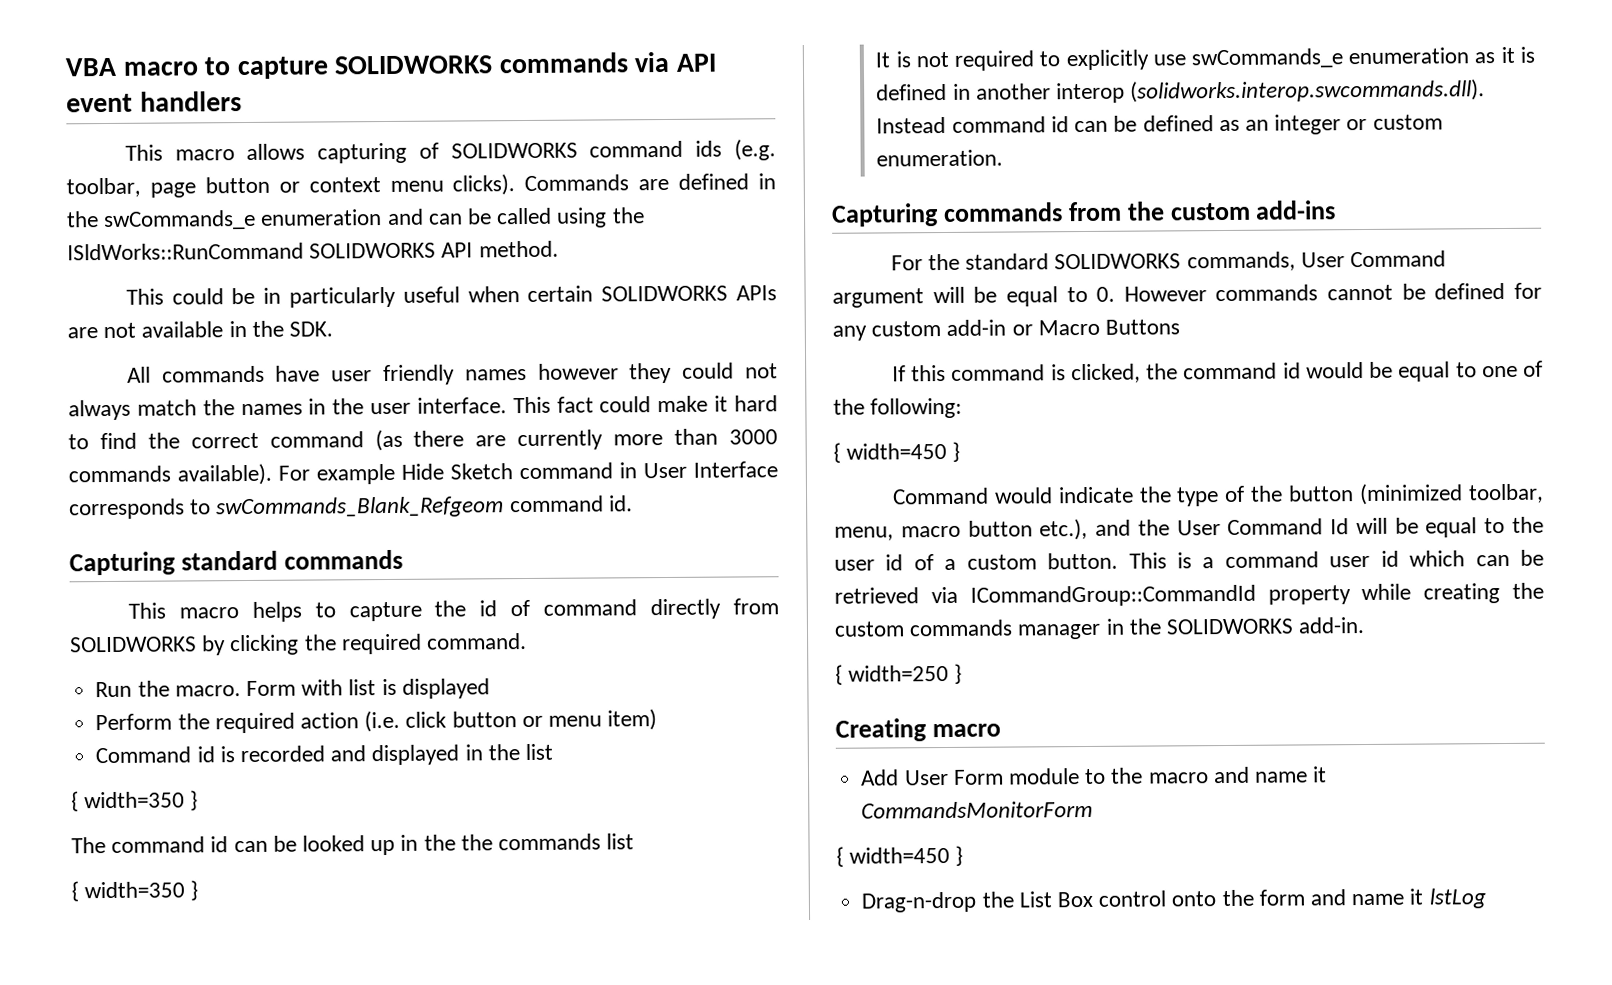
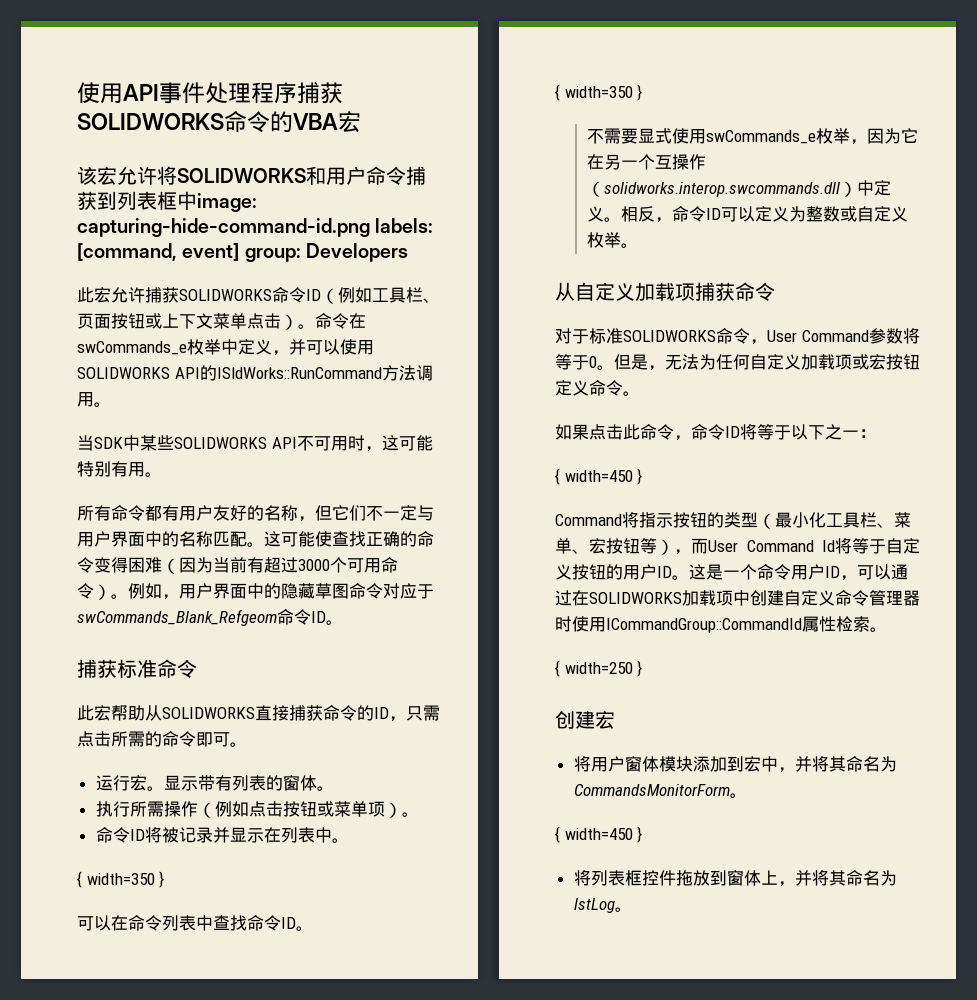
[65,51,716,80] [66,91,242,113] [124,139,776,164] [66,173,776,198] [66,207,645,231] [67,240,559,261] [125,285,777,308] [67,320,334,339] [126,362,779,386] [68,395,778,421] [68,428,778,452] [68,461,778,486] [69,495,633,520] [69,549,403,576] [127,598,779,622] [70,633,528,656] [95,678,490,699] [95,709,658,734] [95,743,553,766] [71,790,199,812] [71,833,635,856] [71,880,199,902] [875,46,1535,71] [876,79,1486,104] [876,114,1443,135] [876,149,1004,167] [831,200,1337,227] [890,250,1447,272] [832,282,1542,308] [832,319,1181,341] [891,360,1543,384] [833,397,963,419] [833,441,961,463] [891,483,1545,507] [834,516,1544,541] [834,549,1544,571] [834,582,1544,607] [834,617,1366,640] [835,663,963,685] [835,718,1001,742] [860,766,1328,786] VBA macro to capture SOLIDWORKS commands via API event handlers // This macro allows capturing of SOLIDWORKS command ids (e.g. toolbar, page button or context menu clicks). Commands are defined in the swCommands_e enumeration and can be called using the ISldWorks::RunCommand SOLIDWORKS API method. // This could be in particularly useful when certain SOLIDWORKS APIs are not available in the SDK. // All commands have user friendly names however they could not always match the names in the user interface. This fact could make it hard to find the correct command (as there are currently more than 3000 commands available). For example Hide Sketch command in User Interface corresponds to swCommands_Blank_Refgeom command id. // Capturing standard commands // This macro helps to capture the id of command directly from SOLIDWORKS by clicking the required command. // Run the macro. Form with list is displayed // Perform the required action (i.e. click button or menu item) // Command id is recorded and displayed in the list // { width=350 } // The command id can be looked up in the the commands list // { width=350 } // It is not required to explicitly use swCommands_e enumeration as it is defined in another interop (solidworks.interop.swcommands.dll). Instead command id can be defined as an integer or custom enumeration. // Capturing commands from the custom add-ins // For the standard SOLIDWORKS commands, User Command argument will be equal to 0. However commands cannot be defined for any custom add-in or Macro Buttons // If this command is clicked, the command id would be equal to one of the following: // { width=450 } // Command would indicate the type of the button (minimized toolbar, menu, macro button etc.), and the User Command Id will be equal to the user id of a custom button. This is a command user id which can be retrieved via ICommandGroup::CommandId property while creating the custom commands manager in the SOLIDWORKS add-in. // { width=250 } // Creating macro // Add User Form module to the macro and name it -> [77,82,343,104] [77,111,361,133] [77,166,426,185] [77,191,257,212] [77,218,434,237] [77,243,408,262] [77,287,440,304] [77,313,366,330] [77,339,374,356] [77,365,433,381] [77,392,111,407] [77,435,433,452] [77,461,162,477] [77,505,434,522] [77,531,434,547] [77,557,398,574] [77,583,434,600] [77,609,343,626] [77,659,197,678] [77,705,440,722] [77,731,247,747] [95,775,334,791] [95,801,419,818] [95,827,349,843] [77,871,165,888] [77,915,313,931] [555,84,643,101] [586,128,918,145] [586,154,706,170] [586,180,891,197] [586,206,908,223] [586,232,638,248] [555,282,775,302] [555,328,920,345] [555,354,920,371] [555,380,640,396] [555,424,876,441] [555,468,643,485] [555,512,911,529] [555,538,920,555] [555,564,908,581] [555,590,920,606] [555,616,887,633] [555,660,643,677] [555,710,615,729] [573,756,897,773] 使用API事件处理程序捕获SOLIDWORKS命令的VBA宏 // 该宏允许将SOLIDWORKS和用户命令捕获到列表框中image: capturing-hide-command-id.png labels: [command, event] group: Developers // 此宏允许捕获SOLIDWORKS命令ID（例如工具栏、页面按钮或上下文菜单点击）。命令在swCommands_e枚举中定义，并可以使用SOLIDWORKS API的ISldWorks::RunCommand方法调用。 // 当SDK中某些SOLIDWORKS API不可用时，这可能特别有用。 // 所有命令都有用户友好的名称，但它们不一定与用户界面中的名称匹配。这可能使查找正确的命令变得困难（因为当前有超过3000个可用命令）。例如，用户界面中的隐藏草图命令对应于swCommands_Blank_Refgeom命令ID。 // 捕获标准命令 // 此宏帮助从SOLIDWORKS直接捕获命令的ID，只需点击所需的命令即可。 // 运行宏。显示带有列表的窗体。 // 执行所需操作（例如点击按钮或菜单项）。 // 命令ID将被记录并显示在列表中。 // { width=350 } // 可以在命令列表中查找命令ID。 // { width=350 } // 不需要显式使用swCommands_e枚举，因为它在另一个互操作（solidworks.interop.swcommands.dll）中定义。相反，命令ID可以定义为整数或自定义枚举。 // 从自定义加载项捕获命令 // 对于标准SOLIDWORKS命令，User Command参数将等于0。但是，无法为任何自定义加载项或宏按钮定义命令。 // 如果点击此命令，命令ID将等于以下之一： // { width=450 } // Command将指示按钮的类型（最小化工具栏、菜单、宏按钮等），而User Command Id将等于自定义按钮的用户ID。这是一个命令用户ID，可以通过在SOLIDWORKS加载项中创建自定义命令管理器时使用ICommandGroup::CommandId属性检索。 // { width=250 } // 创建宏 // 将用户窗体模块添加到宏中，并将其命名为
[836,845,964,867] [861,888,1486,913] // { width=450 } // Drag-n-drop the List Box control onto the form and name it lstLog -> [729,793,747,798] [555,826,643,843] [573,870,897,887] [573,898,632,913] 。 // { width=450 } // 将列表框控件拖放到窗体上，并将其命名为lstLog。

